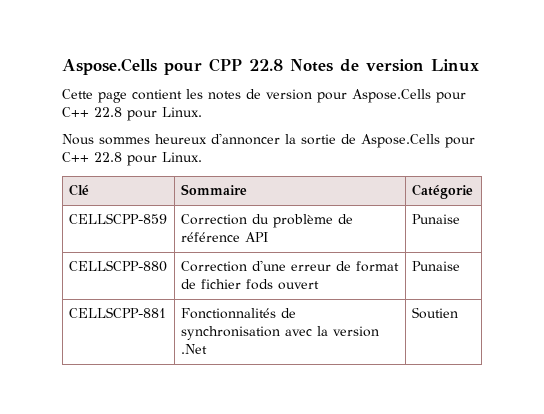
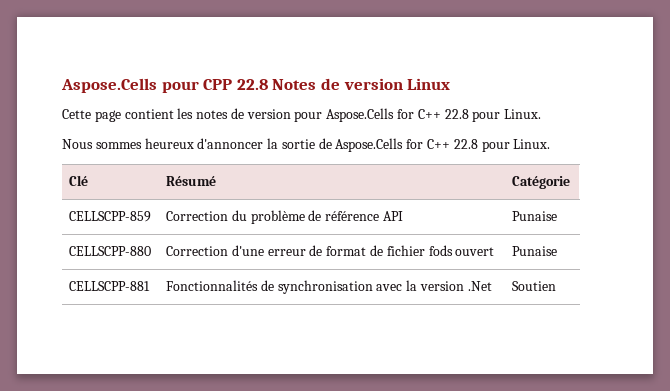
[436,92,466,103] pour -> [397,109,415,119] for
[445,137,475,148] pour -> [406,139,424,149] for
[180,184,247,195] Sommaire -> [166,176,217,186] Résumé

